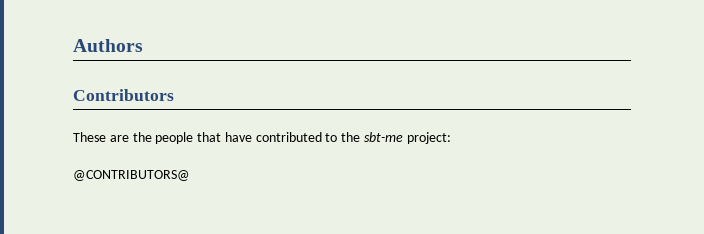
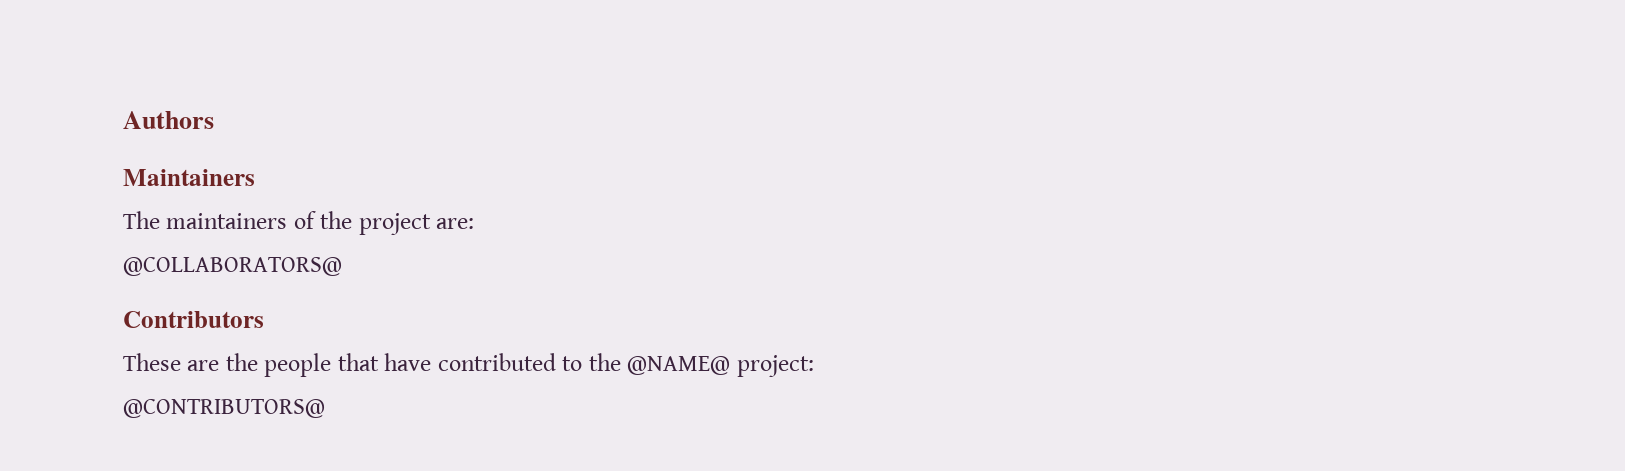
(143, 45) none -> [123,169,255,186] [123,211,475,235] [123,257,342,276] // Maintainers // The maintainers of the project are: // @COLLABORATORS@
[364,132,404,142] sbt-me -> [627,356,731,375] @NAME@

